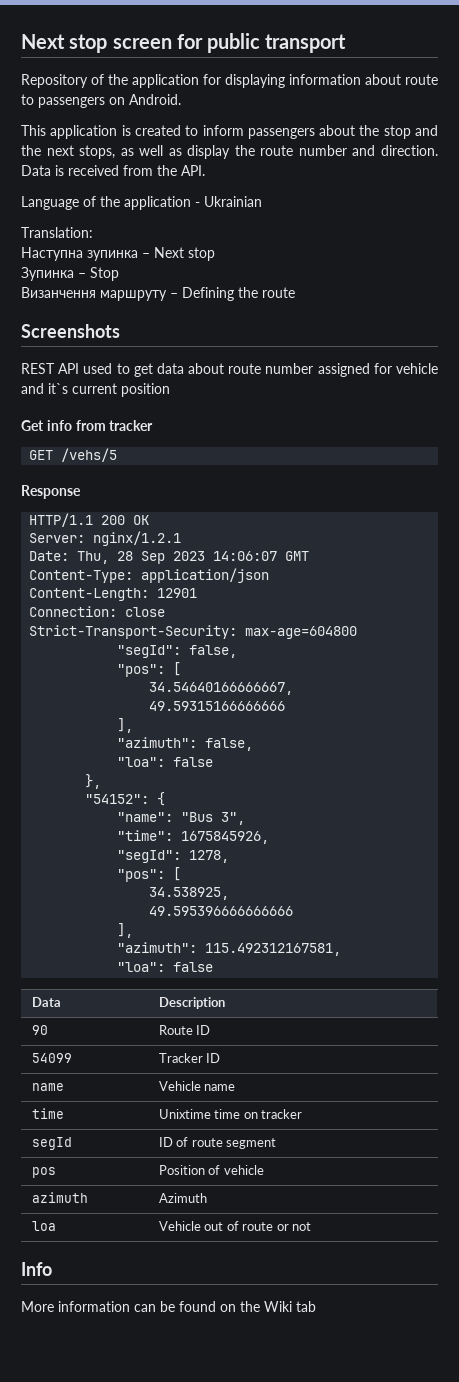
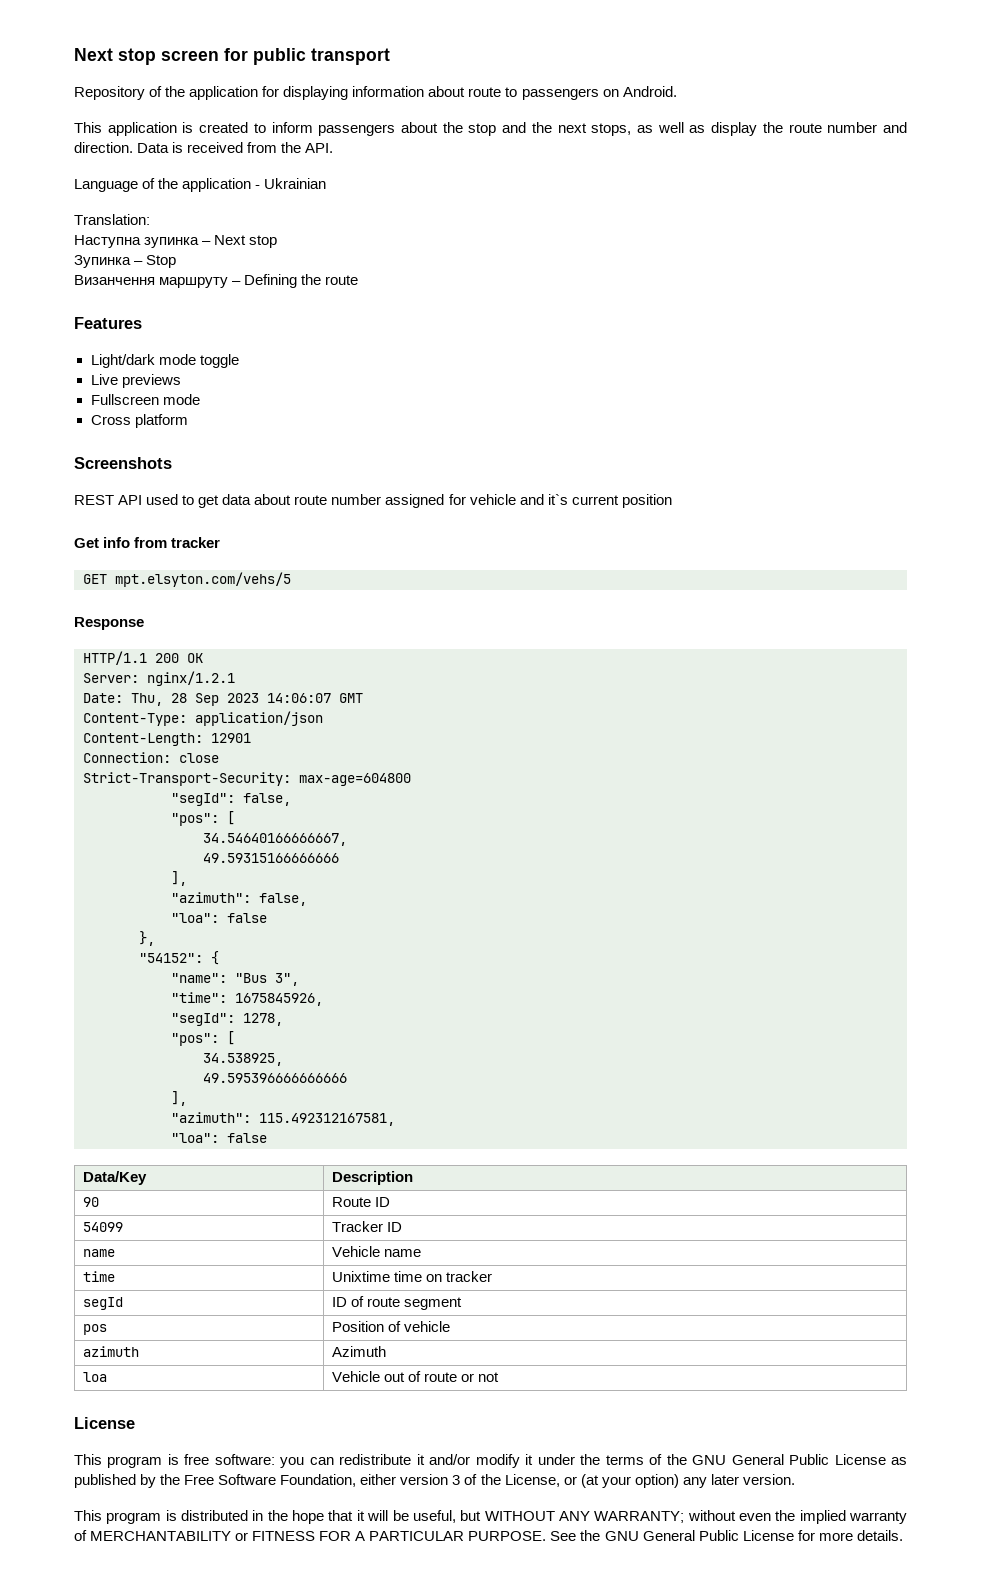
(295, 292) none -> [74,317,142,329] [90,354,239,368] [90,374,181,388] [90,394,200,405] [90,414,188,428] // Features // Light/dark mode toggle // Live previews // Fullscreen mode // Cross platform
[61,448,118,462] /vehs/5 -> [115,572,291,587] mpt.elsyton.com/vehs/5
[32,997,62,1007] Data -> [83,1171,148,1185] Data/Key
[21,1262,52,1276] [21,1301,316,1312] Info // More information can be found on the Wiki tab -> [74,1417,135,1429] [74,1454,908,1468] [74,1474,795,1488] [74,1510,908,1524] [74,1530,903,1541] License // This program is free software: you can redistribute it and/or modify it under the terms of the GNU General Public License as published by the Free Software Foundation, either version 3 of the License, or (at your option) any later version. // This program is distributed in the hope that it will be useful, but WITHOUT ANY WARRANTY; without even the implied warranty of MERCHANTABILITY or FITNESS FOR A PARTICULAR PURPOSE. See the GNU General Public License for more details.

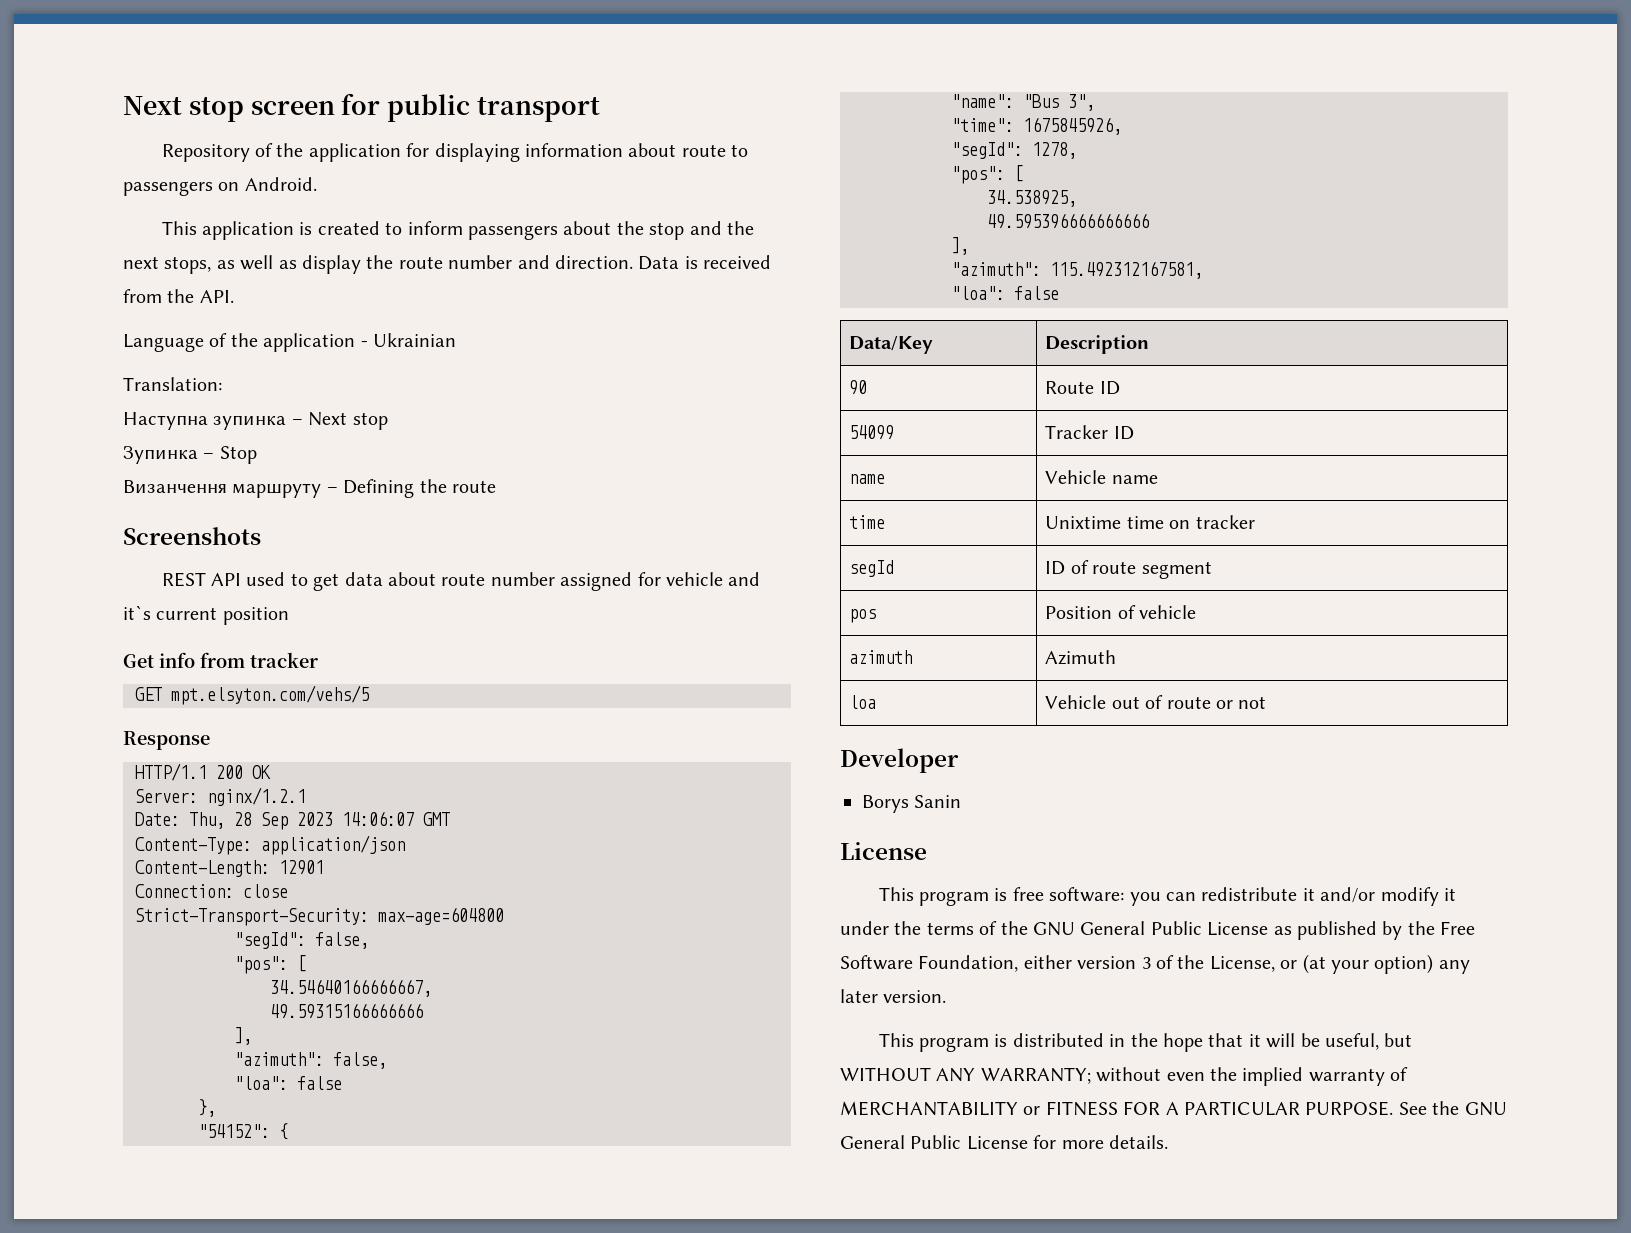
[74,317,142,329] [90,354,239,368] [90,374,181,388] [90,394,200,405] [90,414,188,428] // Features // Light/dark mode toggle // Live previews // Fullscreen mode // Cross platform -> (496, 486) none
(500, 1377) none -> [840,748,959,773] [862,795,962,813] // Developer // Borys Sanin

